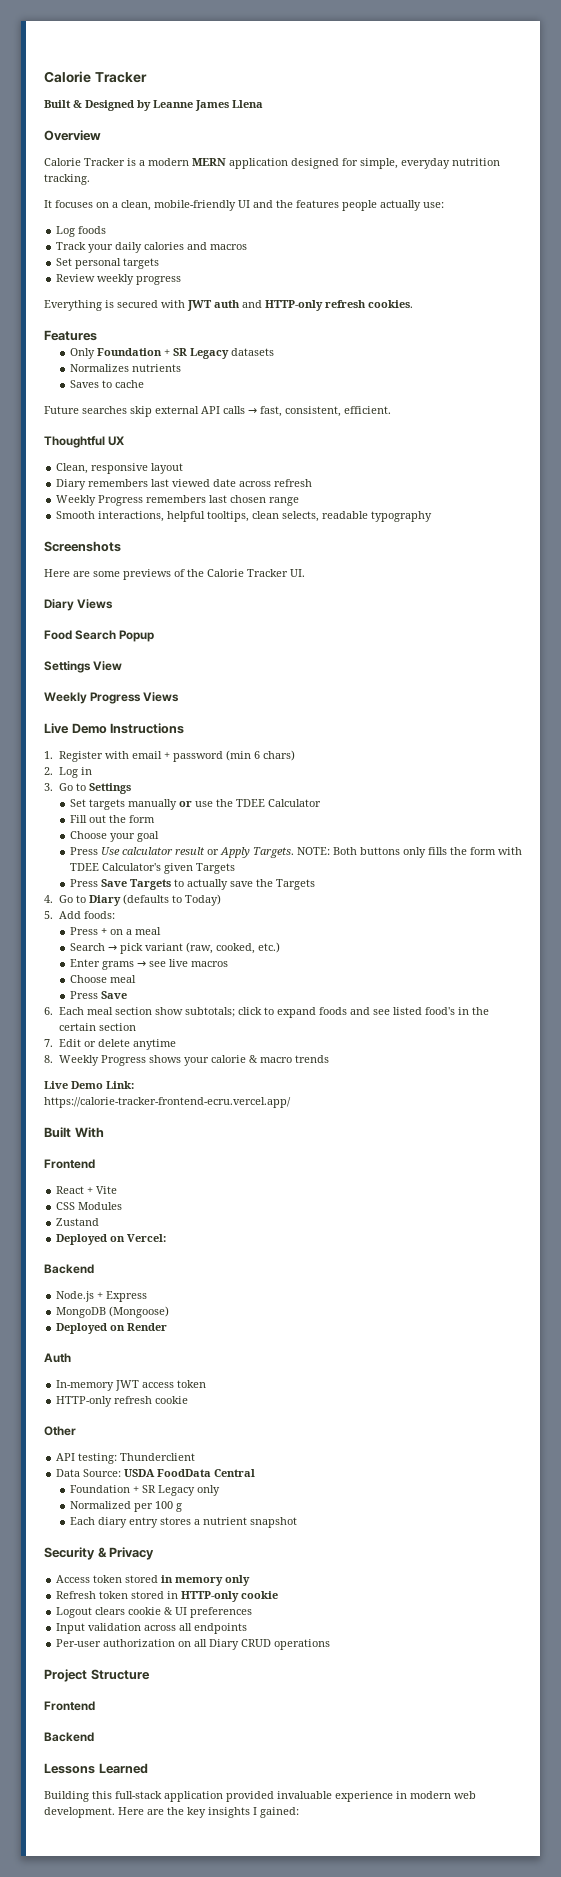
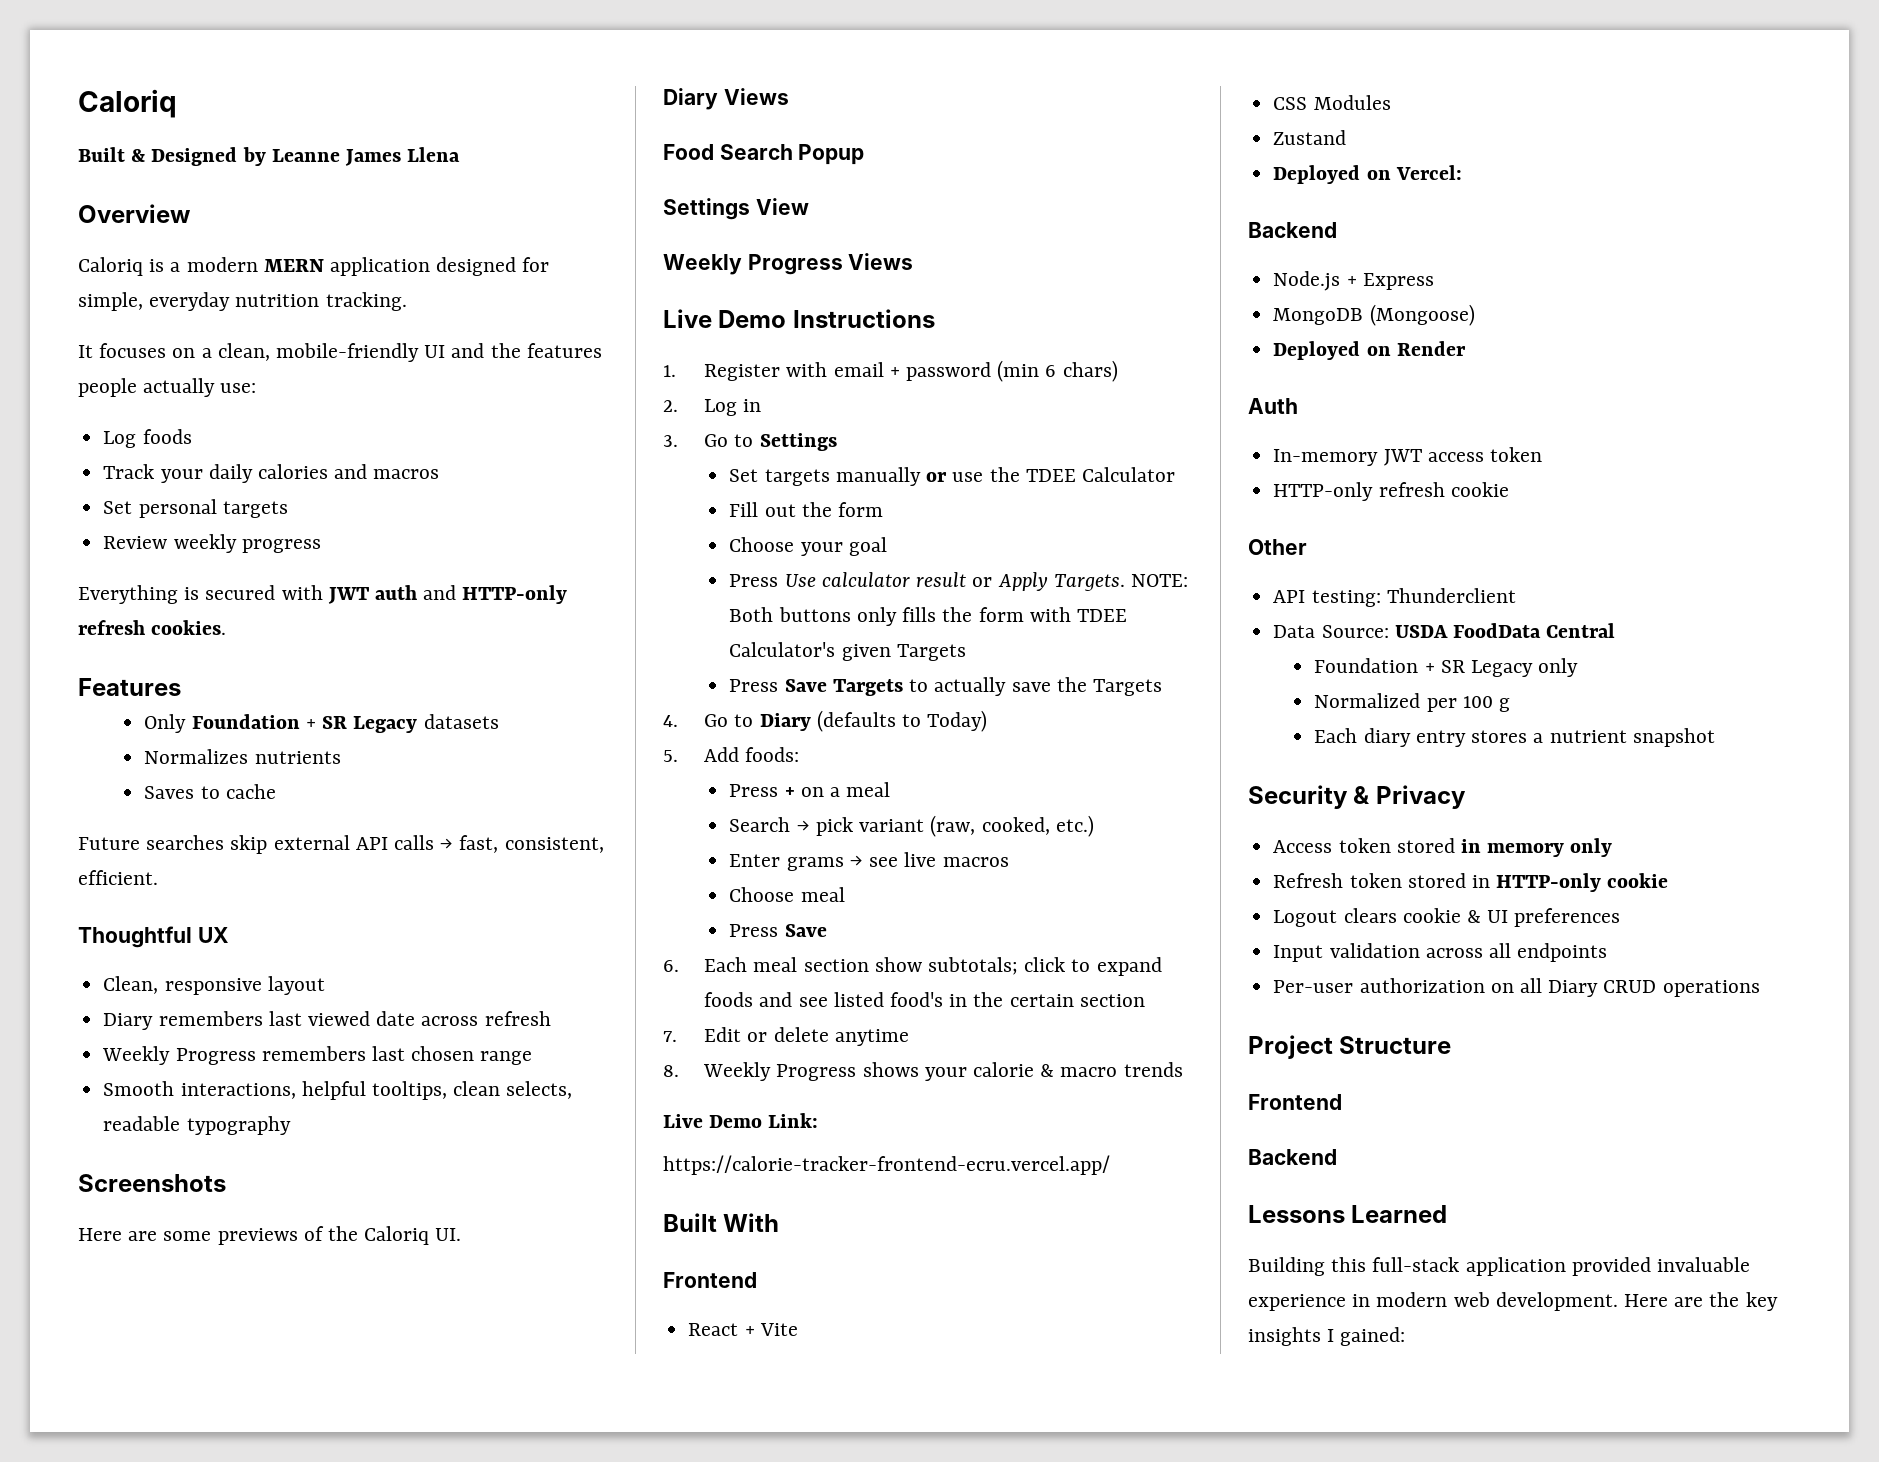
[44,71,147,83] Calorie Tracker -> [78,89,177,118] Caloriq
[44,158,125,166] Calorie Tracker -> [78,257,143,276] Caloriq
[207,569,288,577] Calorie Tracker -> [364,1226,430,1245] Caloriq

